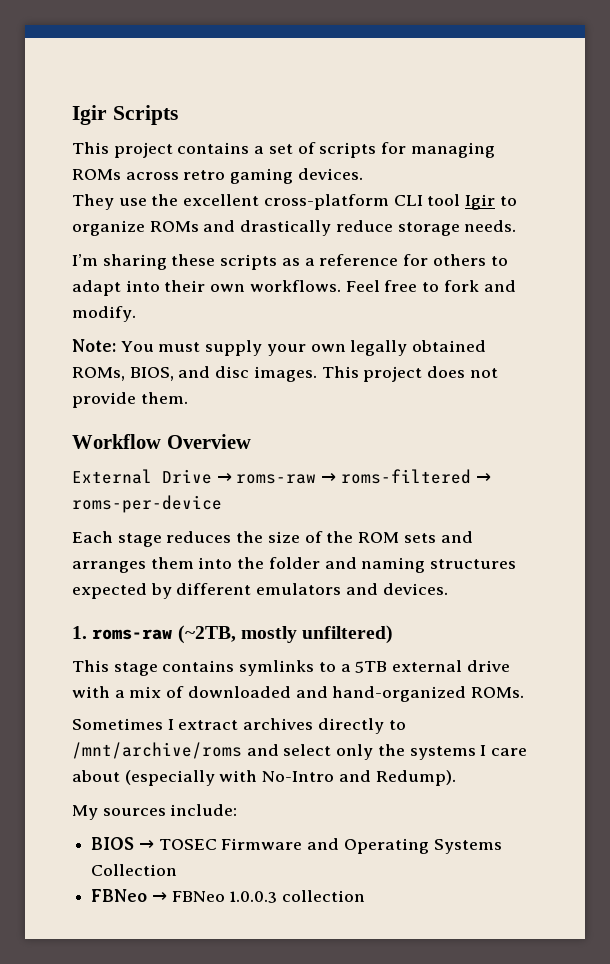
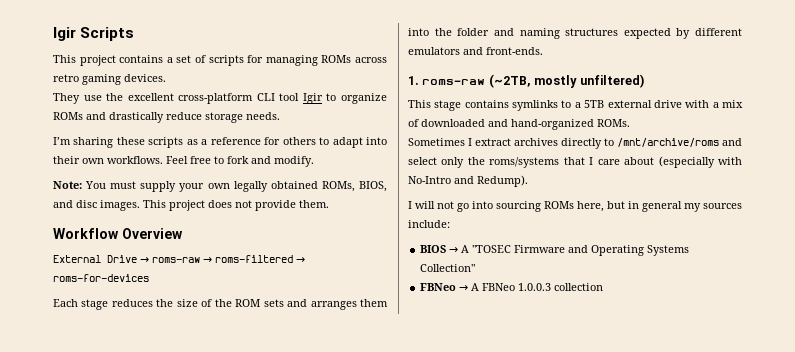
[72,495,222,513] roms-per-device -> [53,274,149,282] roms-for-devices
[382,583,448,595] devices. -> [486,47,543,55] front-ends.
[409,746,476,760] systems -> [489,157,585,168] roms/systems that
[72,805,98,820] My -> [408,201,701,212] I will not go into sourcing ROMs here, but in general my
[158,839,217,850] TOSEC -> [461,245,512,253] A "TOSEC
[91,864,178,876] Collection -> [420,264,476,272] Collection"
(167, 897) none -> [471,283,480,291] A

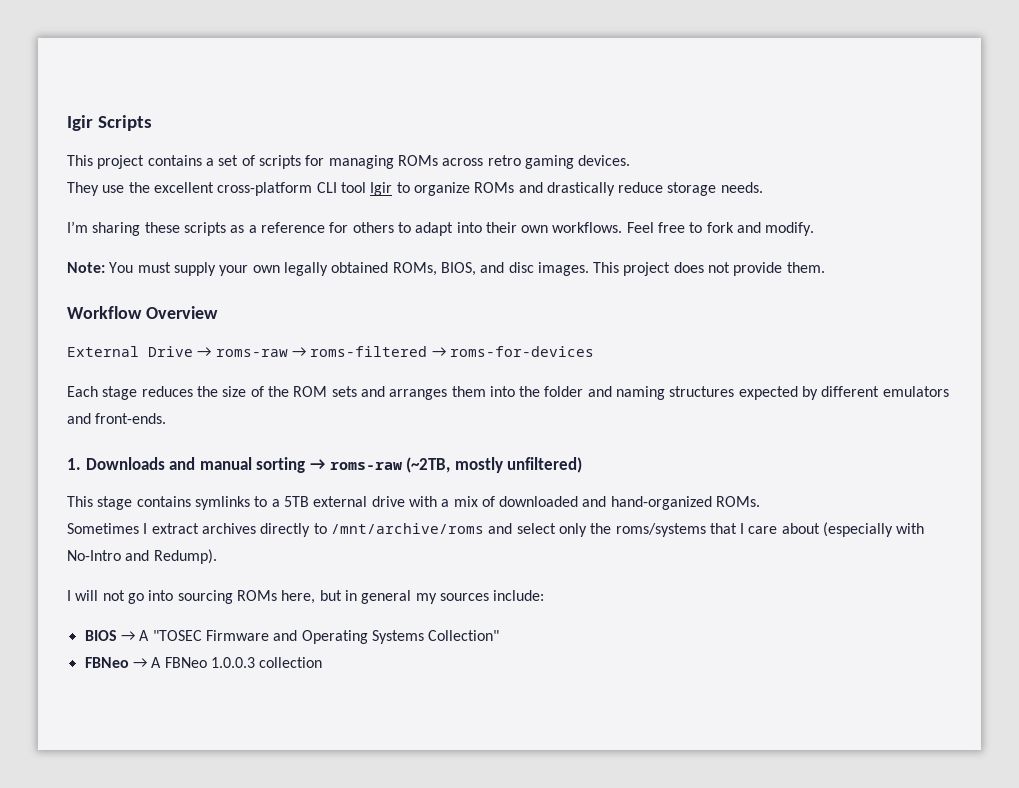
(419, 80) none -> [85,457,325,473] Downloads and manual sorting →

